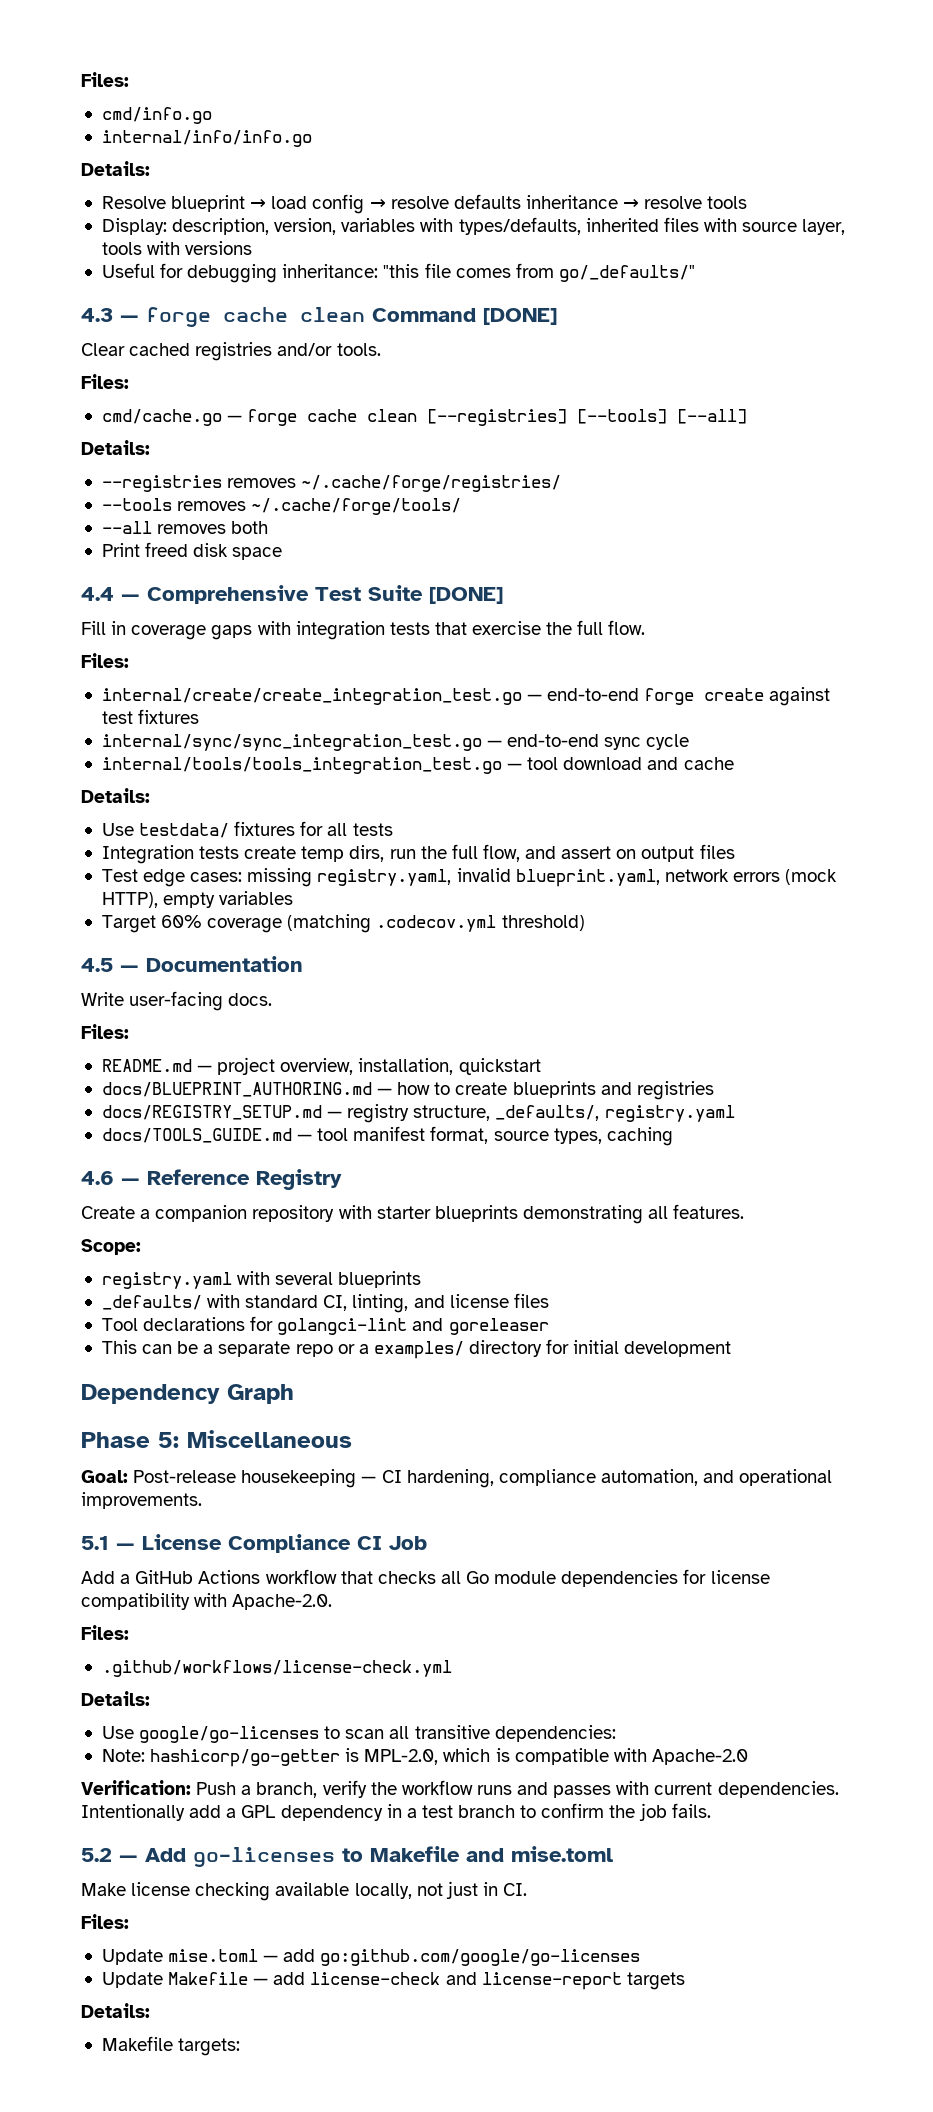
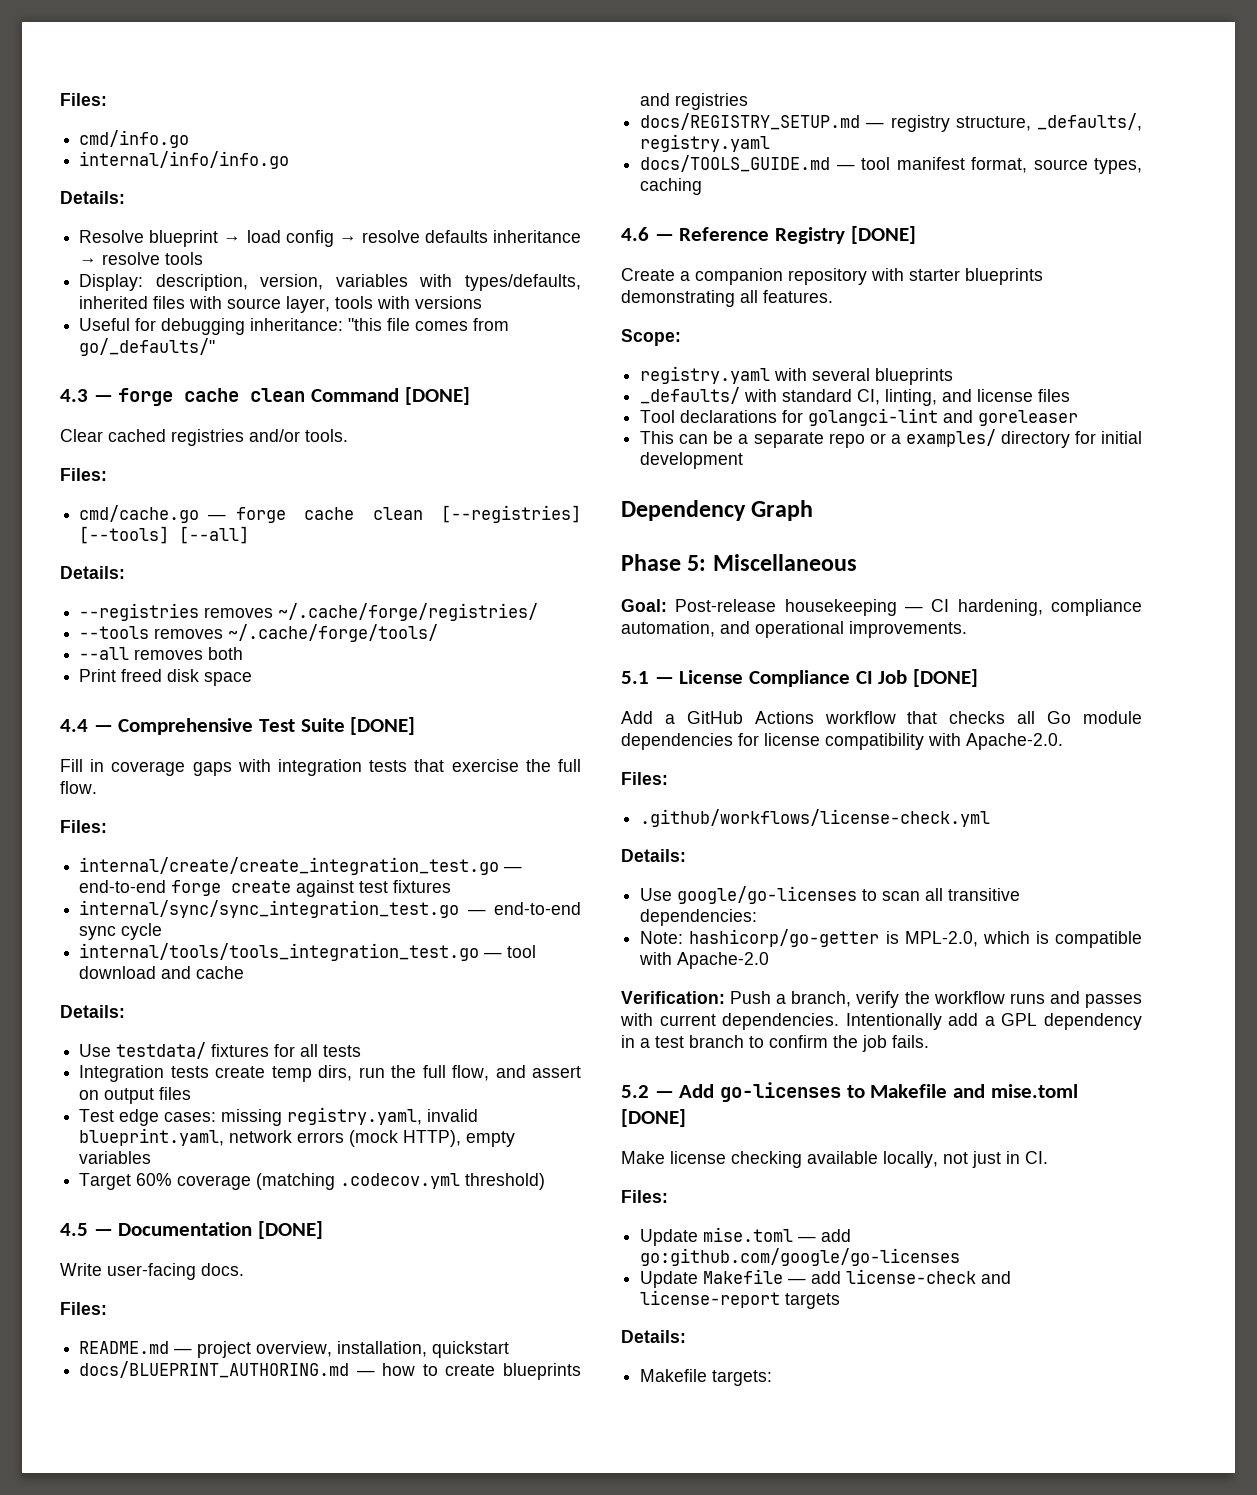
(303, 964) none -> [258,1221,324,1239] [DONE]
(342, 1179) none -> [850,226,916,244] [DONE]
(427, 1543) none -> [913,669,979,687] [DONE]
(613, 1854) none -> [621,1109,686,1127] [DONE]

